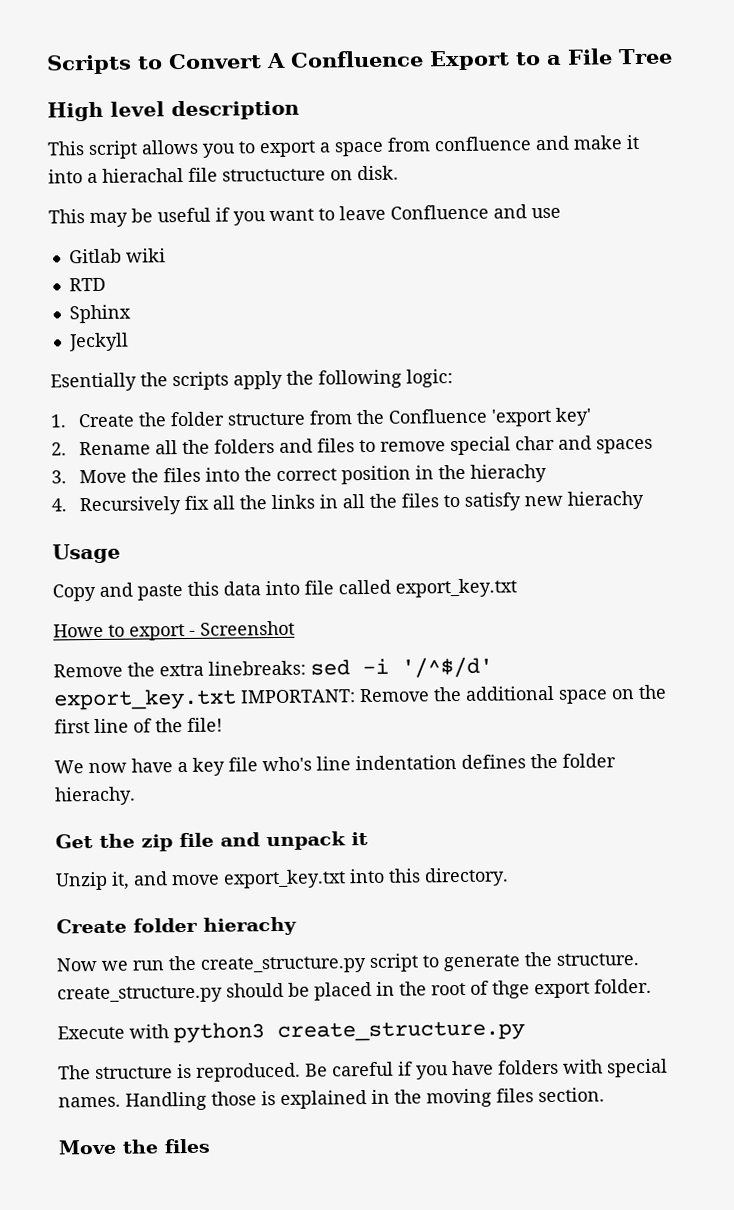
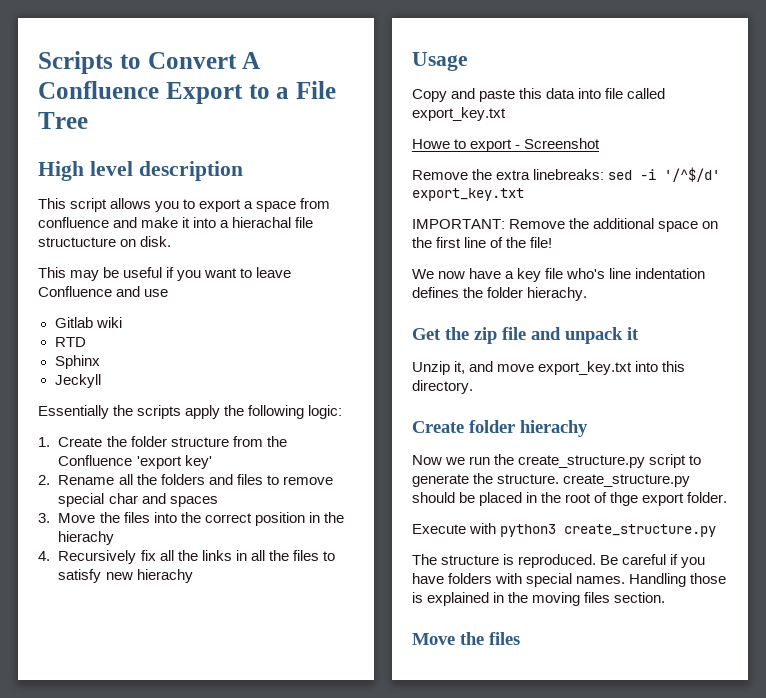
[50,372,137,392] Esentially -> [38,405,109,419] Essentially
(237, 699) none -> (524, 194) //

